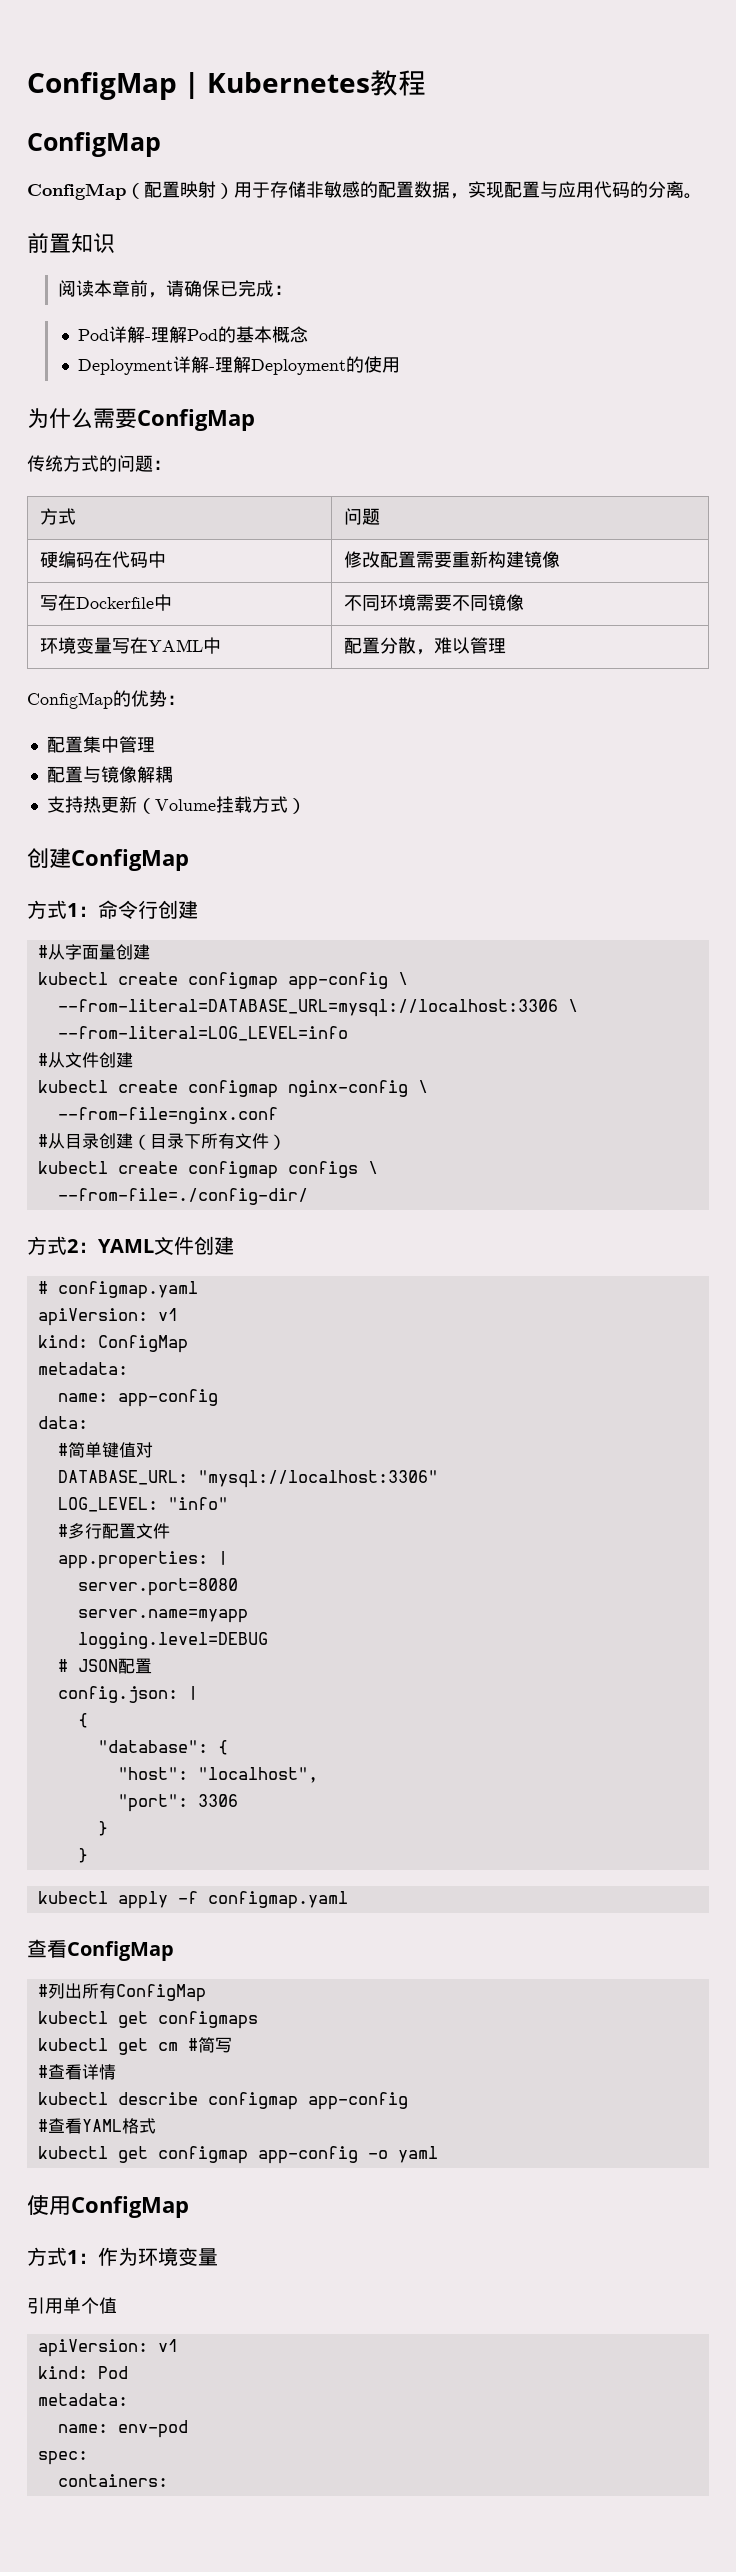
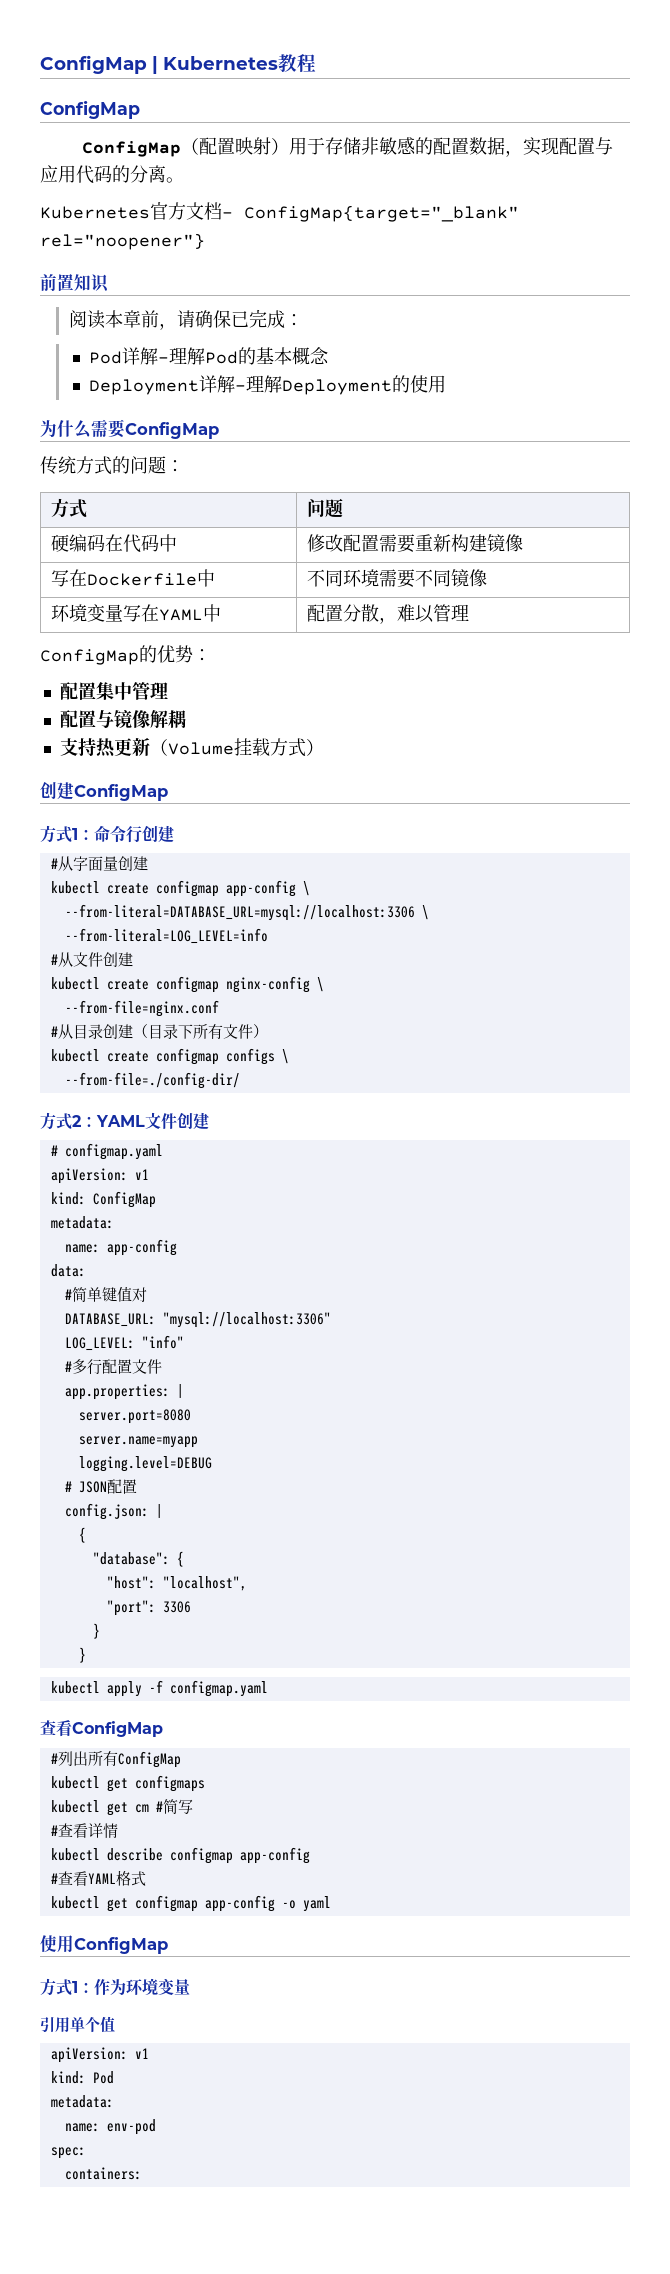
(702, 196) none -> [40,202,519,222] [40,233,205,250] // Kubernetes官方文档- ConfigMap{target="_blank" rel="noopener"}

